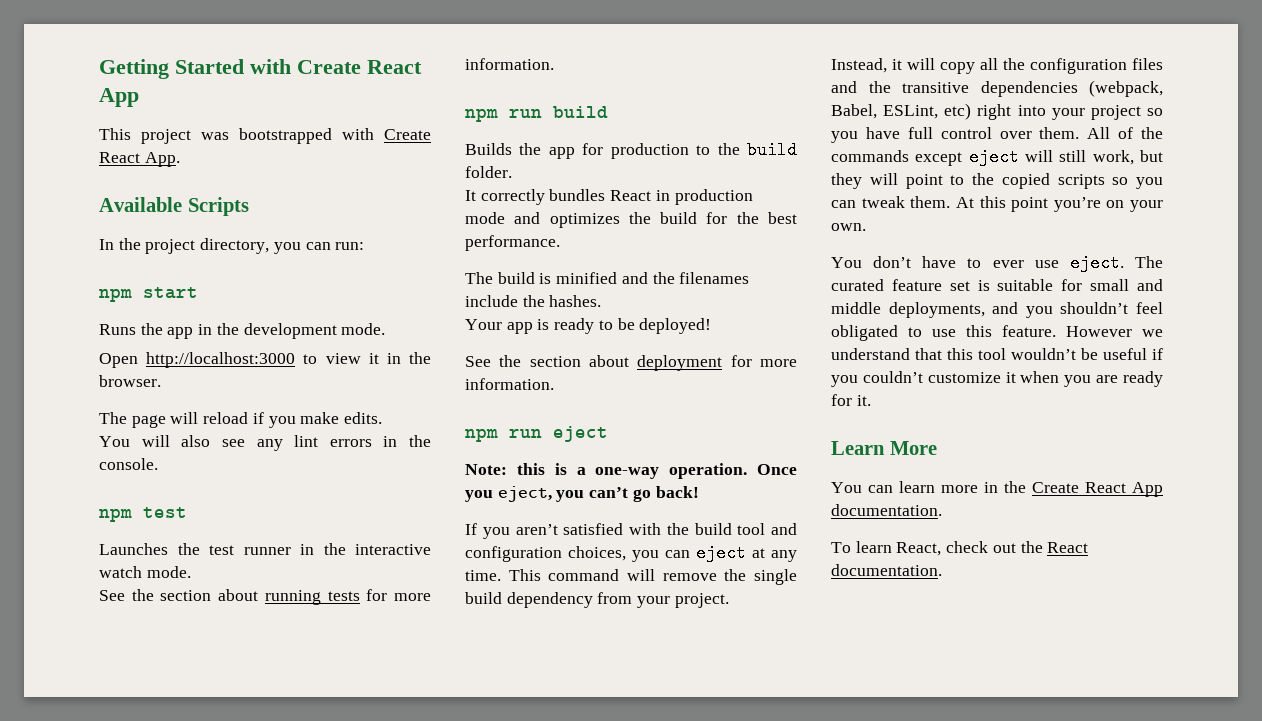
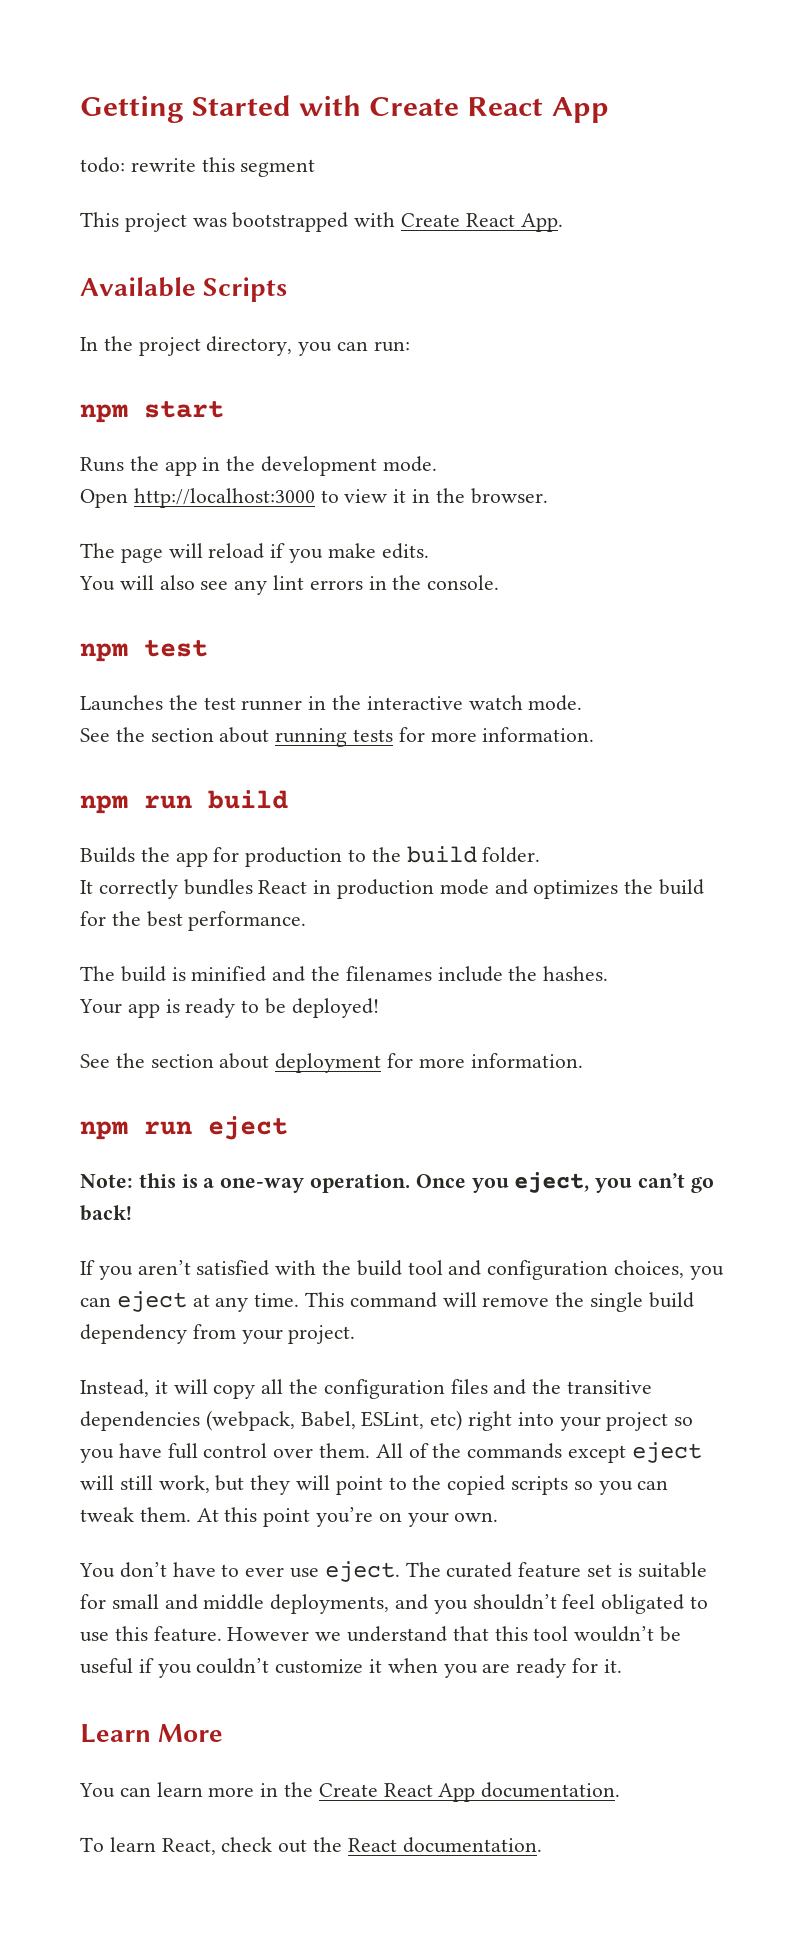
(139, 97) none -> [80,157,316,177] // todo: rewrite this segment

